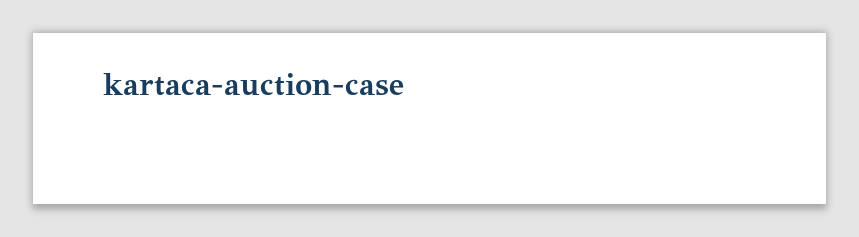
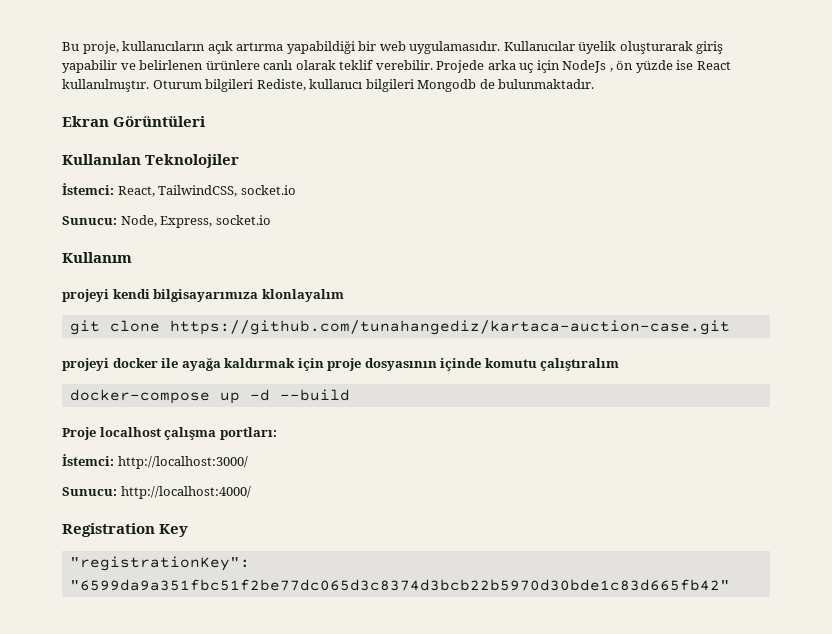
[103,73,404,96] kartaca-auction-case -> [62,40,724,54] [62,60,731,73] [62,79,595,92] [62,116,207,127] [62,154,240,168] [62,183,296,197] [62,215,271,228] [62,252,132,263] [62,289,344,302] [69,320,730,335] [62,357,620,371] [69,389,350,404] [62,427,277,440] [62,454,248,469] [62,486,251,499] [62,523,189,537] [69,556,250,571] [69,579,730,591] Bu proje, kullanıcıların açık artırma yapabildiği bir web uygulamasıdır. Kullanıcılar üyelik oluşturarak giriş yapabilir ve belirlenen ürünlere canlı olarak teklif verebilir. Projede arka uç için NodeJs , ön yüzde ise React kullanılmıştır. Oturum bilgileri Rediste, kullanıcı bilgileri Mongodb de bulunmaktadır. // Ekran Görüntüleri // Kullanılan Teknolojiler // İstemci: React, TailwindCSS, socket.io // Sunucu: Node, Express, socket.io // Kullanım // projeyi kendi bilgisayarımıza klonlayalım // git clone https://github.com/tunahangediz/kartaca-auction-case.git // projeyi docker ile ayağa kaldırmak için proje dosyasının içinde komutu çalıştıralım // docker-compose up -d --build // Proje localhost çalışma portları: // İstemci: http://localhost:3000/ // Sunucu: http://localhost:4000/ // Registration Key // "registrationKey": "6599da9a351fbc51f2be77dc065d3c8374d3bcb22b5970d30bde1c83d665fb42"

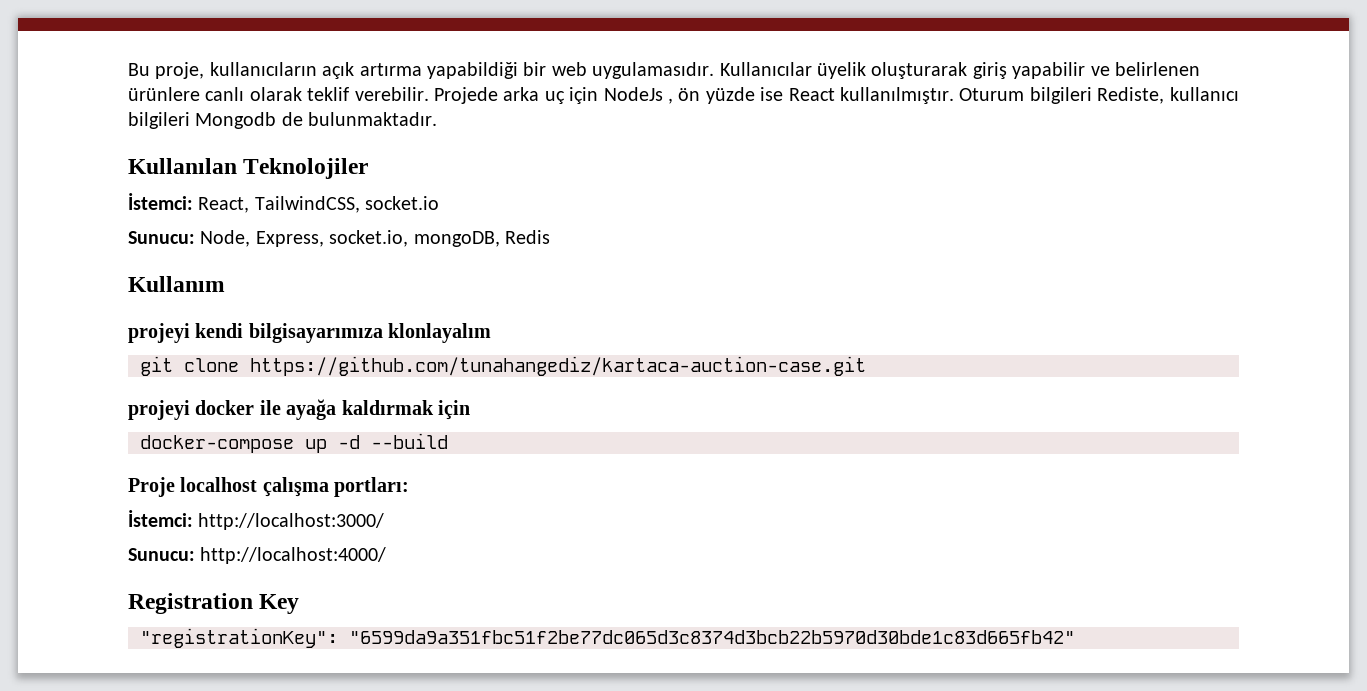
[62,116,207,127] // Ekran Görüntüleri -> (438, 119) none
[215,215,271,225] socket.io -> [329,230,550,247] socket.io, mongoDB, Redis
[327,358,620,371] proje dosyasının içinde komutu çalıştıralım -> (470, 410) none

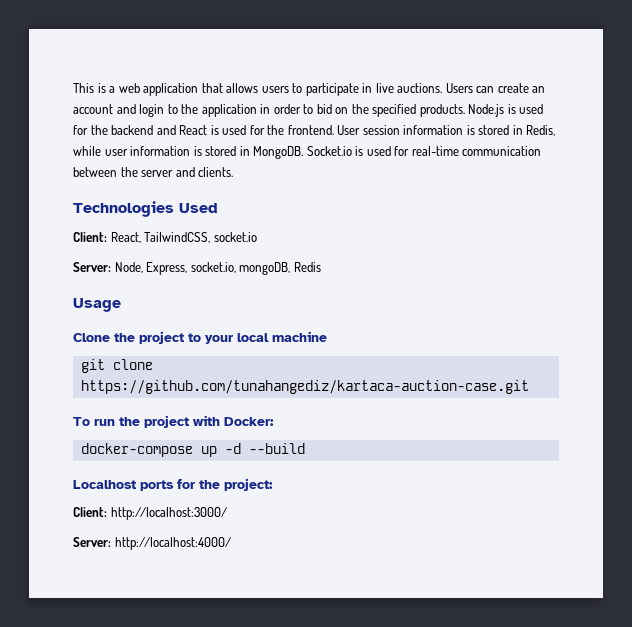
[128,62,1200,79] [128,87,1239,104] [128,112,438,129] [128,158,369,179] [128,193,193,210] Bu proje, kullanıcıların açık artırma yapabildiği bir web uygulamasıdır. Kullanıcılar üyelik oluşturarak giriş yapabilir ve belirlenen ürünlere canlı olarak teklif verebilir. Projede arka uç için NodeJs , ön yüzde ise React kullanılmıştır. Oturum bilgileri Rediste, kullanıcı bilgileri Mongodb de bulunmaktadır. // Kullanılan Teknolojiler // İstemci: -> [73,83,546,96] [73,104,544,117] [73,125,556,136] [73,146,542,159] [73,167,234,177] [73,201,218,217] [73,232,107,242] This is a web application that allows users to participate in live auctions. Users can create an account and login to the application in order to bid on the specified products. Node.js is used for the backend and React is used for the frontend. User session information is stored in Redis, while user information is stored in MongoDB. Socket.io is used for real-time communication between the server and clients. // Technologies Used // Client:
[128,231,195,244] Sunucu: -> [73,262,111,272] Server:
[128,276,225,292] [128,323,492,343] [140,356,866,376] [128,399,470,420] [140,433,448,453] [128,477,410,497] [128,510,193,527] Kullanım // projeyi kendi bilgisayarımıza klonlayalım // git clone https://github.com/tunahangediz/kartaca-auction-case.git // projeyi docker ile ayağa kaldırmak için // docker-compose up -d --build // Proje localhost çalışma portları: // İstemci: -> [73,298,121,312] [73,331,327,344] [80,359,153,373] [80,380,529,394] [73,415,274,428] [80,443,305,457] [73,478,273,491] [73,507,107,517] Usage // Clone the project to your local machine // git clone https://github.com/tunahangediz/kartaca-auction-case.git // To run the project with Docker: // docker-compose up -d --build // Localhost ports for the project: // Client:
[128,548,195,561] Sunucu: -> [73,537,111,547] Server:
[128,593,300,614] [140,628,1075,648] // Registration Key // "registrationKey": "6599da9a351fbc51f2be77dc065d3c8374d3bcb22b5970d30bde1c83d665fb42" -> (232, 543) none

